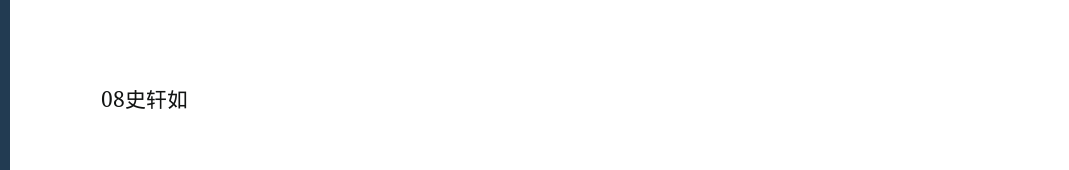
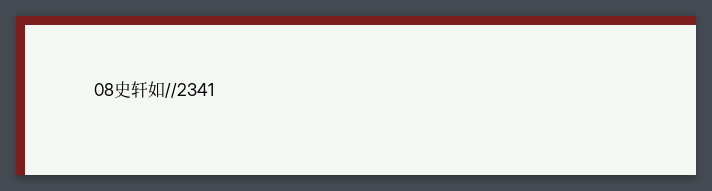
(188, 99) none -> [165,83,214,98] //2341

